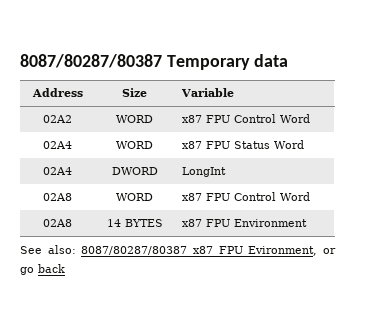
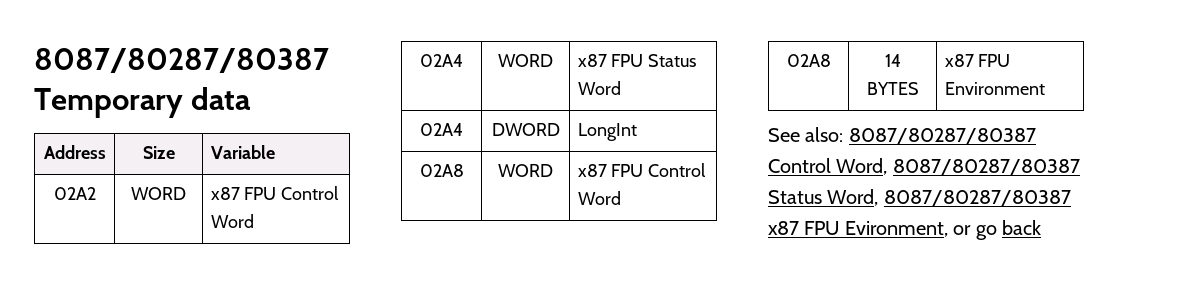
(188, 250) none -> [768,158,1080,175] [768,189,1071,206] Control Word, 8087/80287/80387 Status Word, 8087/80287/80387

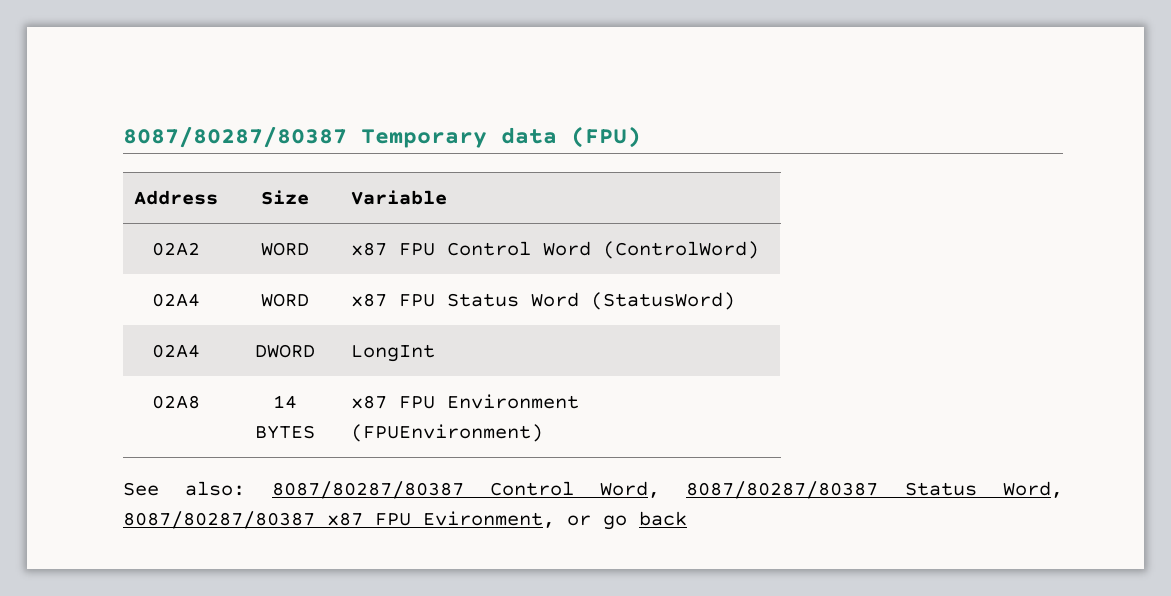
(252, 98) none -> [571,126,641,148] (FPU)
(254, 221) none -> [603,241,760,259] (ControlWord)
(621, 88) none -> [591,292,736,310] (StatusWord)
[419,164,464,177] [498,164,553,177] [577,163,707,177] [577,191,621,205] // 02A8 | WORD | x87 FPU Control Word -> (436, 353) none
(1045, 88) none -> [351,424,544,442] (FPUEnvironment)

